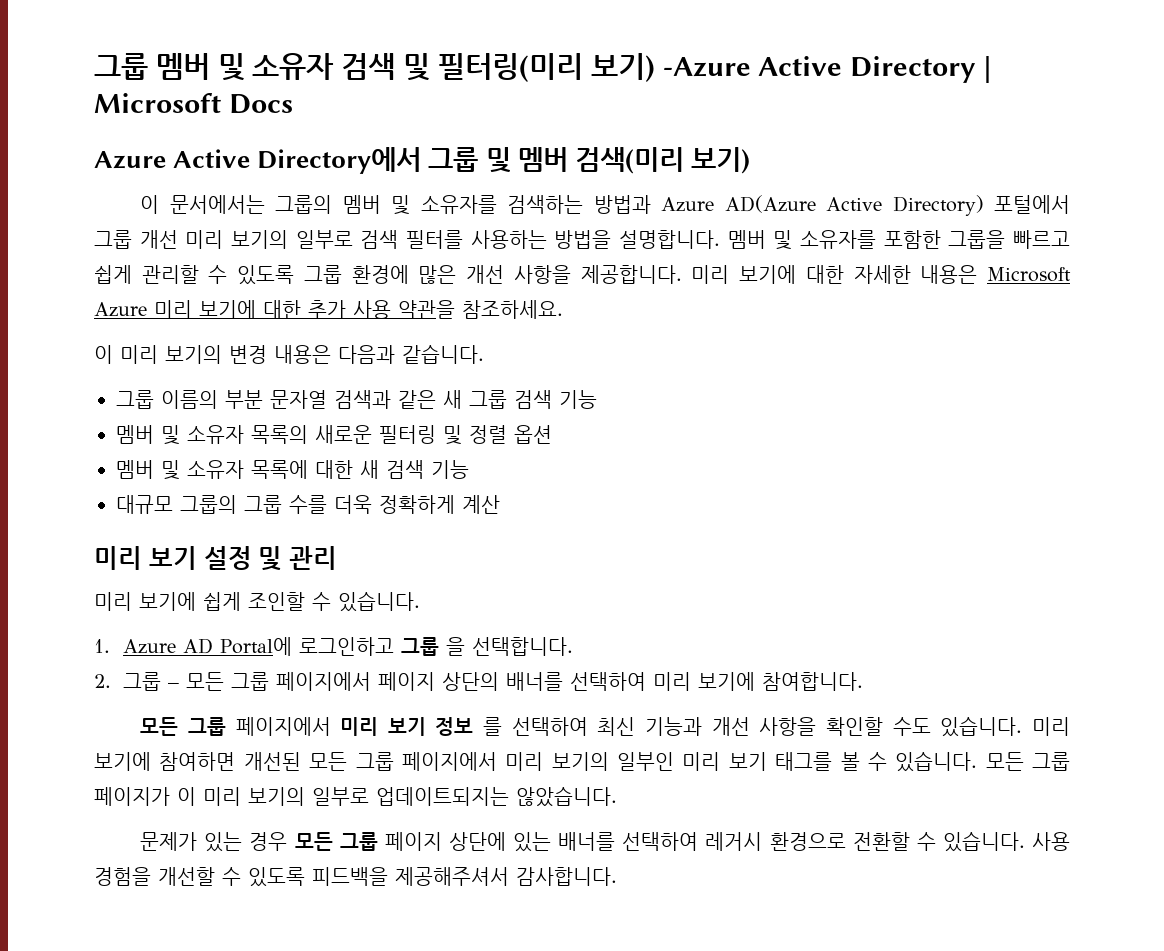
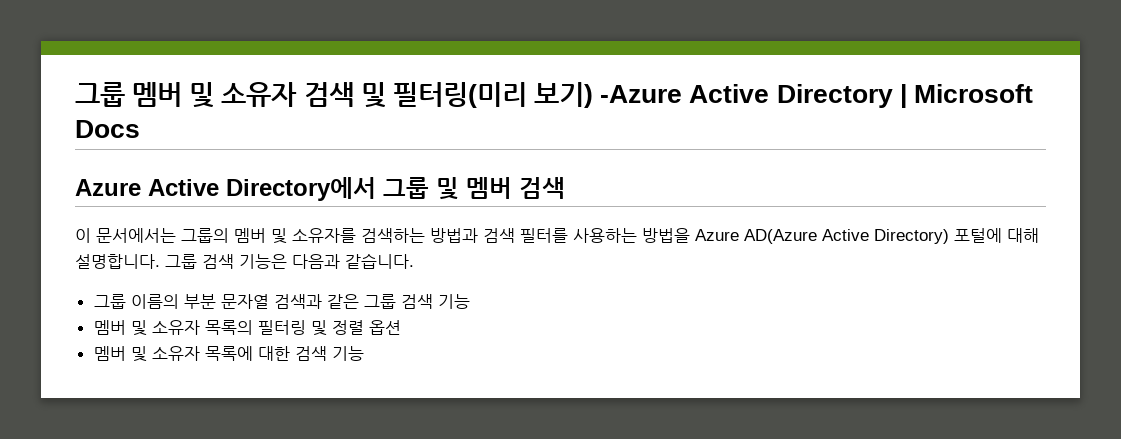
[574,147,751,174] 검색(미리 보기) -> [519,177,565,199] 검색
[661,195,1070,216] [94,230,1070,250] [94,265,1072,285] [94,300,563,319] [94,345,331,364] Azure AD(Azure Active Directory) 포털에서 그룹 개선 미리 보기의 일부로 검색 필터를 사용하는 방법을 설명합니다. 멤버 및 소유자를 포함한 그룹을 빠르고 쉽게 관리할 수 있도록 그룹 환경에 많은 개선 사항을 제공합니다. 미리 보기에 대한 자세한 내용은 Microsoft Azure 미리 보기에 대한 추가 사용 약관을 참조하세요. // 이 미리 보기의 변경 내용은 -> [483,228,1039,244] [75,254,287,269] 검색 필터를 사용하는 방법을 Azure AD(Azure Active Directory) 포털에 대해 설명합니다. 그룹 검색 기능은
[443,390,462,409] 새 -> (359, 301) none
[315,425,372,444] 새로운 -> (253, 327) none
[360,460,469,479] [116,495,500,514] [94,546,337,571] [94,591,420,612] [94,637,574,656] [94,672,864,691] [140,716,1070,737] [94,751,1070,772] [94,786,617,807] [140,831,1071,852] [94,867,617,887] 새 검색 기능 // 대규모 그룹의 그룹 수를 더욱 정확하게 계산 // 미리 보기 설정 및 관리 // 미리 보기에 쉽게 조인할 수 있습니다. // 1. Azure AD Portal에 로그인하고 그룹 을 선택합니다. // 2. 그룹 – 모든 그룹 페이지에서 페이지 상단의 배너를 선택하여 미리 보기에 참여합니다. // 모든 그룹 페이지에서 미리 보기 정보 를 선택하여 최신 기능과 개선 사항을 확인할 수도 있습니다. 미리 보기에 참여하면 개선된 모든 그룹 페이지에서 미리 보기의 일부인 미리 보기 태그를 볼 수 있습니다. 모든 그룹 페이지가 이 미리 보기의 일부로 업데이트되지는 않았습니다. // 문제가 있는 경우 모든 그룹 페이지 상단에 있는 배너를 선택하여 레거시 환경으로 전환할 수 있습니다. 사용 경험을 개선할 수 있도록 피드백을 제공해주셔서 감사합니다. -> [294,346,364,361] 검색 기능

